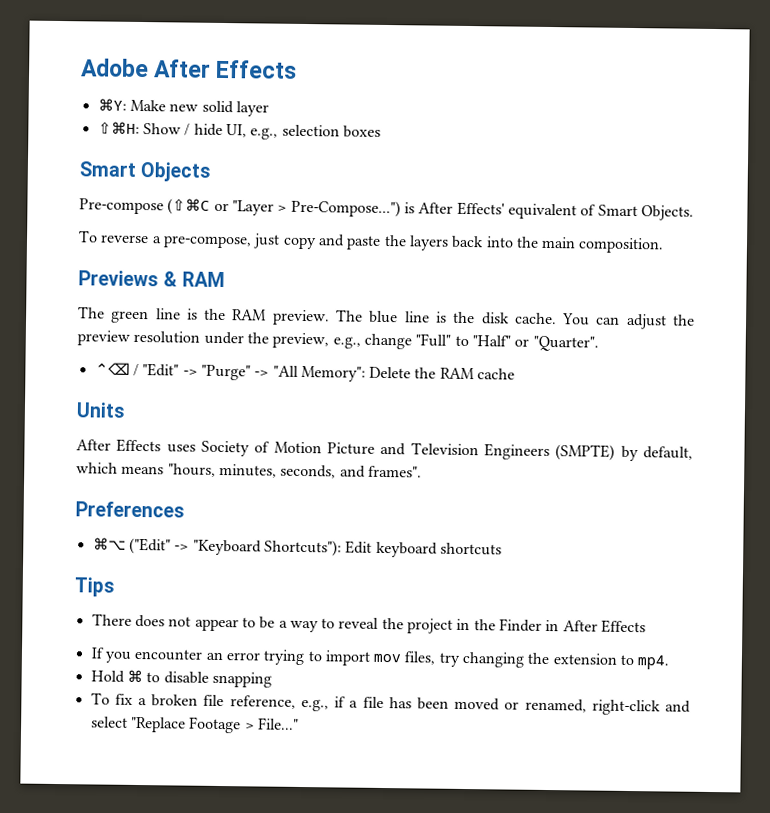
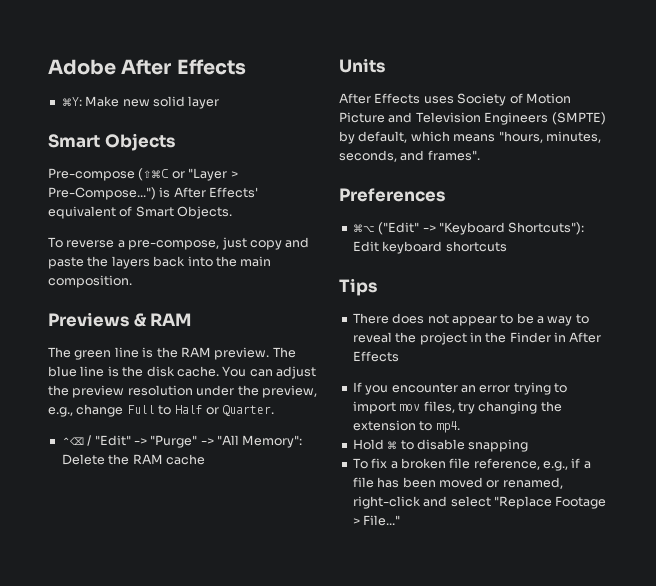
[97,121,381,140] // ⇧⌘H: Show / hide UI, e.g., selection boxes -> (220, 102) none
[415,333,599,352] "Full" to "Half" or "Quarter". -> [126,405,275,416] Full to Half or Quarter.

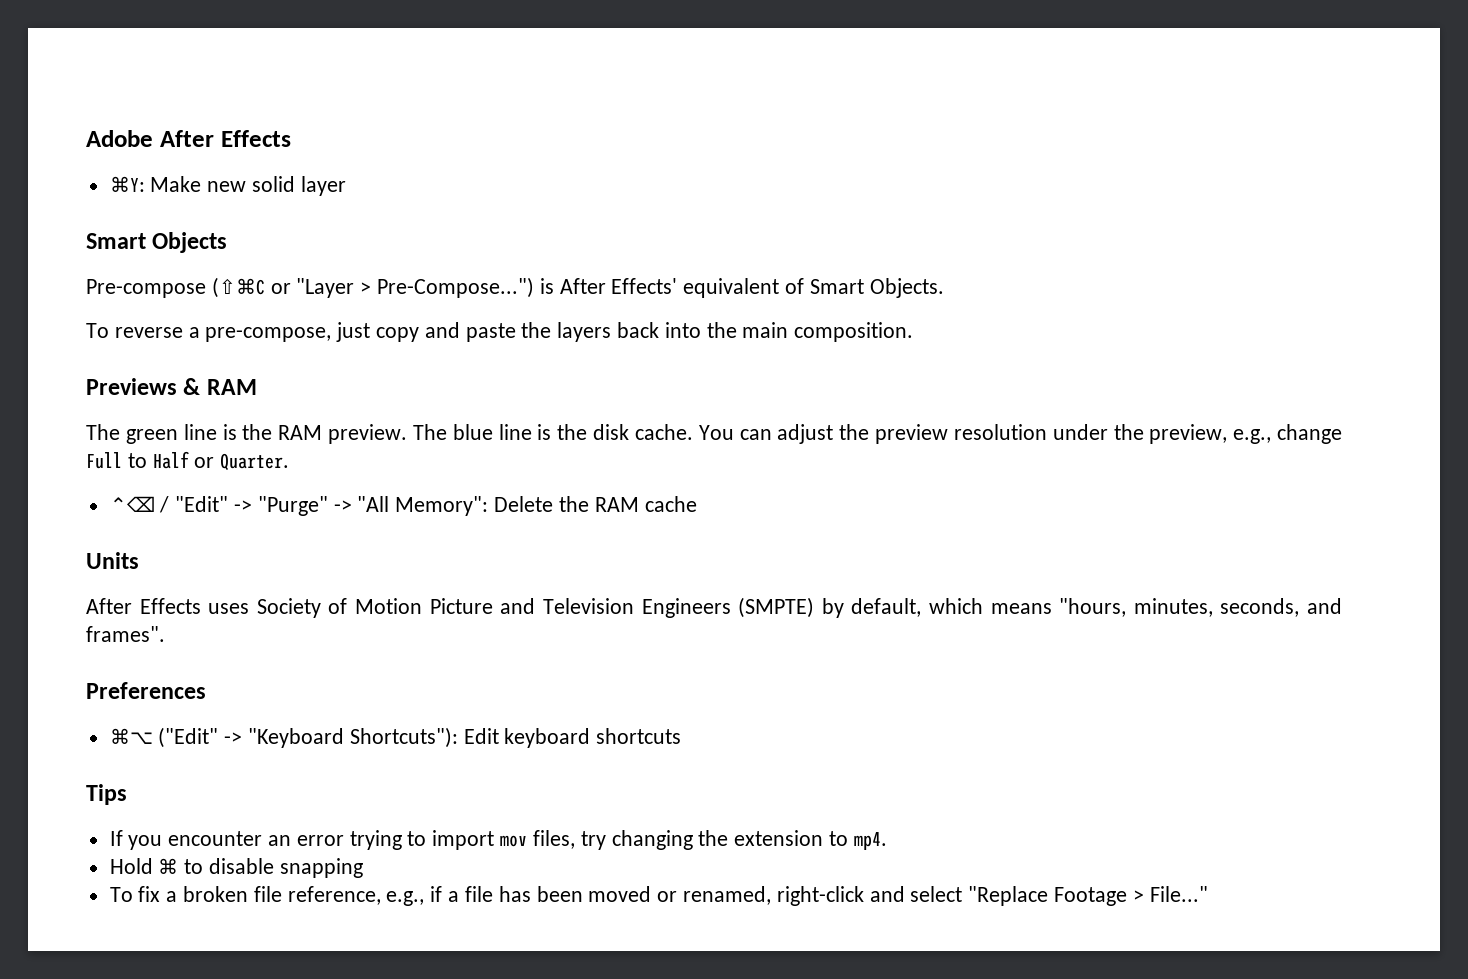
[352,313,589,326] [352,332,602,345] [352,351,399,362] // There does not appear to be a way to reveal the project in the Finder in After Effects -> (127, 794) none

